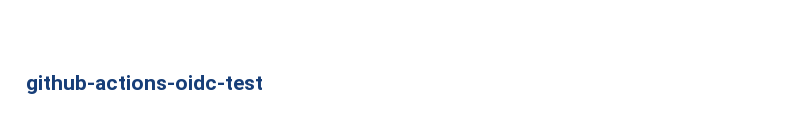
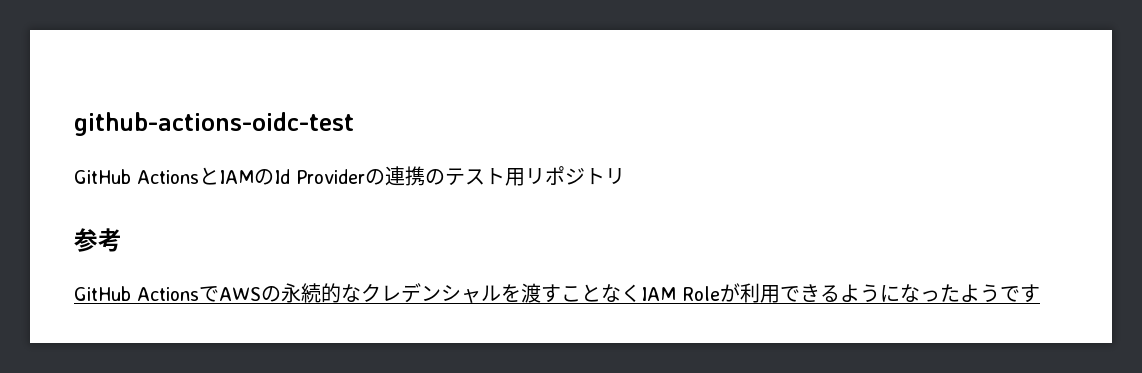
(263, 84) none -> [74,166,625,186] [74,228,122,252] [74,283,1040,303] // GitHub ActionsとIAMのId Providerの連携のテスト用リポジトリ // 参考 // GitHub ActionsでAWSの永続的なクレデンシャルを渡すことなくIAM Roleが利用できるようになったようです

